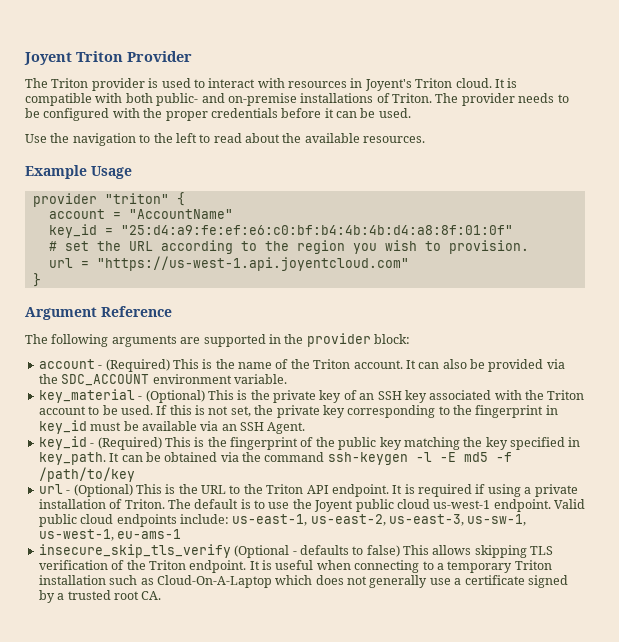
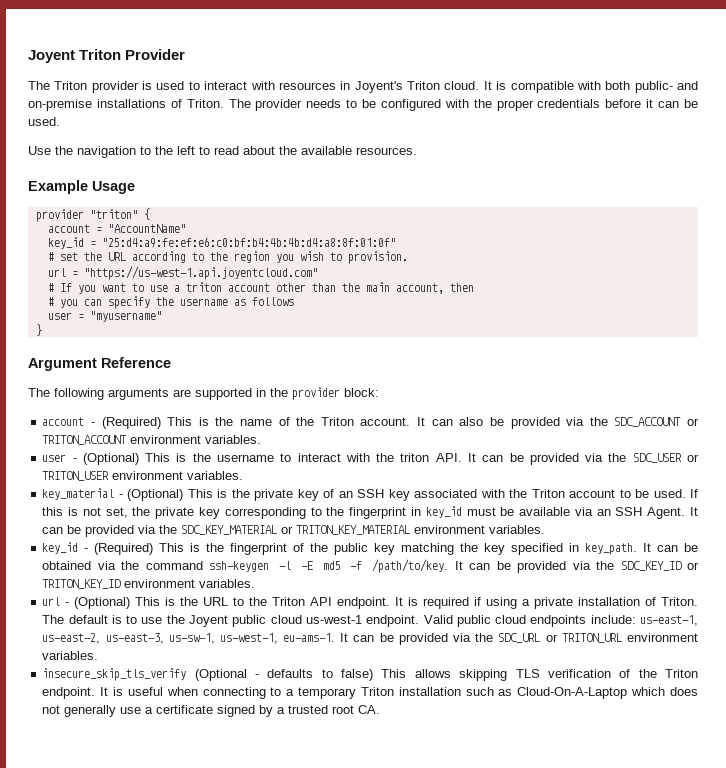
(409, 263) none -> [47,282,474,294] [47,296,294,309] [47,311,162,322] // # If you want to use a triton account other than the main account, then // # you can specify the username as follows // user = "myusername"
[152,374,287,384] environment variable. -> [687,418,700,426] [42,435,262,445] [42,453,699,465] [42,471,244,481] or TRITON_ACCOUNT environment variables. // user - (Optional) This is the username to interact with the triton API. It can be provided via the SDC_USER or TRITON_USER environment variables.
(306, 428) none -> [690,507,698,516] [42,525,546,537] It can be provided via the SDC_KEY_MATERIAL or TRITON_KEY_MATERIAL environment variables.
[38,467,135,482] /path/to/key -> [372,559,700,573] [42,579,256,589] /path/to/key. It can be provided via the SDC_KEY_ID or TRITON_KEY_ID environment variables.
[117,529,182,539] eu-ams-1 -> [283,633,698,645] [42,651,99,660] eu-ams-1. It can be provided via the SDC_URL or TRITON_URL environment variables.

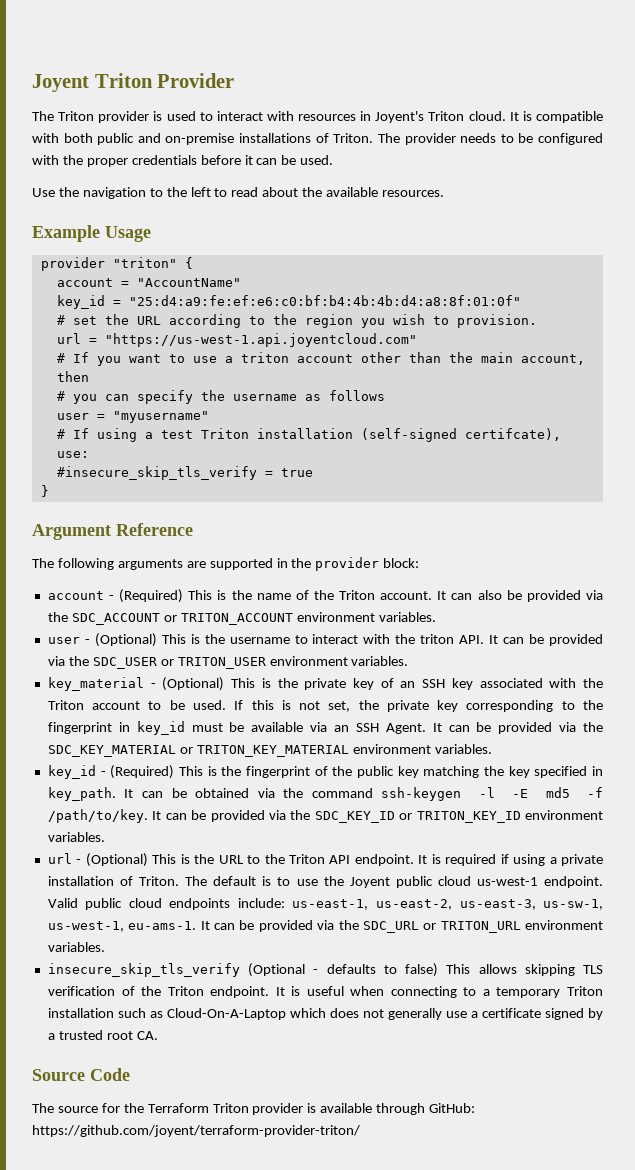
[634,81,673,93] public- -> [97,133,135,145] public
(162, 316) none -> [56,428,561,442] [56,451,89,458] [56,466,313,480] // # If using a test Triton installation (self-signed certifcate), use: // #insecure_skip_tls_verify = true
(381, 709) none -> [32,1068,130,1081] [32,1103,476,1115] [32,1125,360,1137] // Source Code // The source for the Terraform Triton provider is available through GitHub: https://github.com/joyent/terraform-provider-triton/

